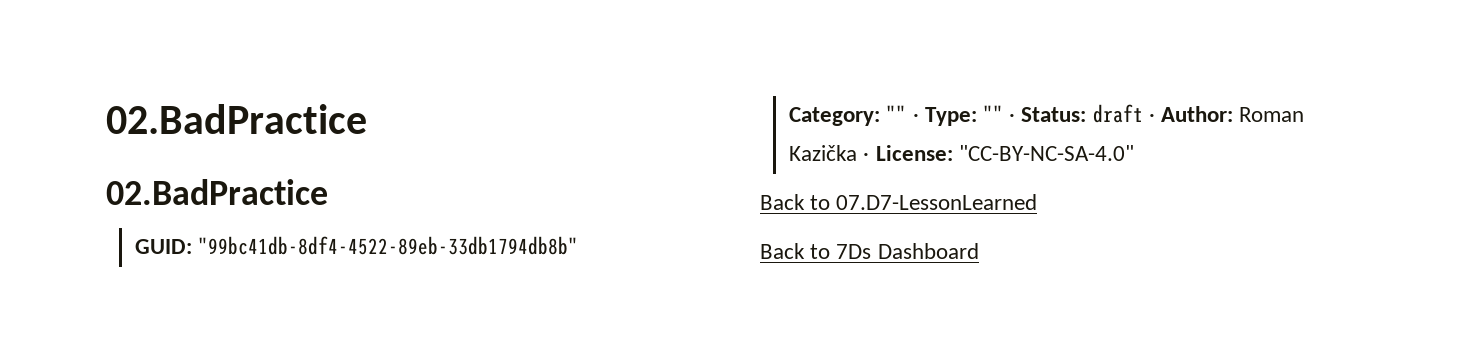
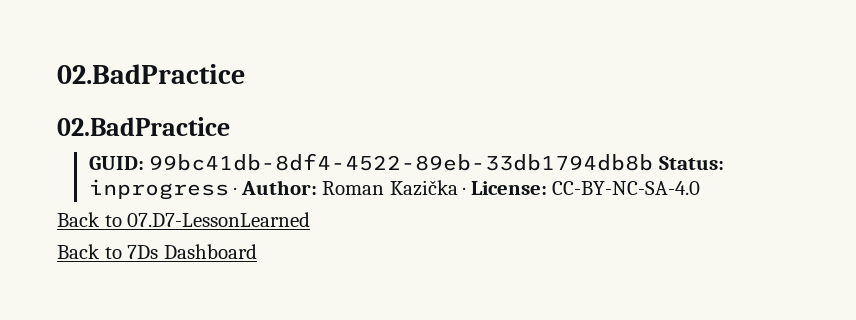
[198,236,579,255] [789,104,1143,126] "99bc41db-8df4-4522-89eb-33db1794db8b" // Category: "" · Type: "" · Status: draft -> [149,153,724,171] [88,179,229,200] 99bc41db-8df4-4522-89eb-33db1794db8b Status: inprogress
[958,145,1134,161] "CC-BY-NC-SA-4.0" -> [552,181,701,195] CC-BY-NC-SA-4.0

